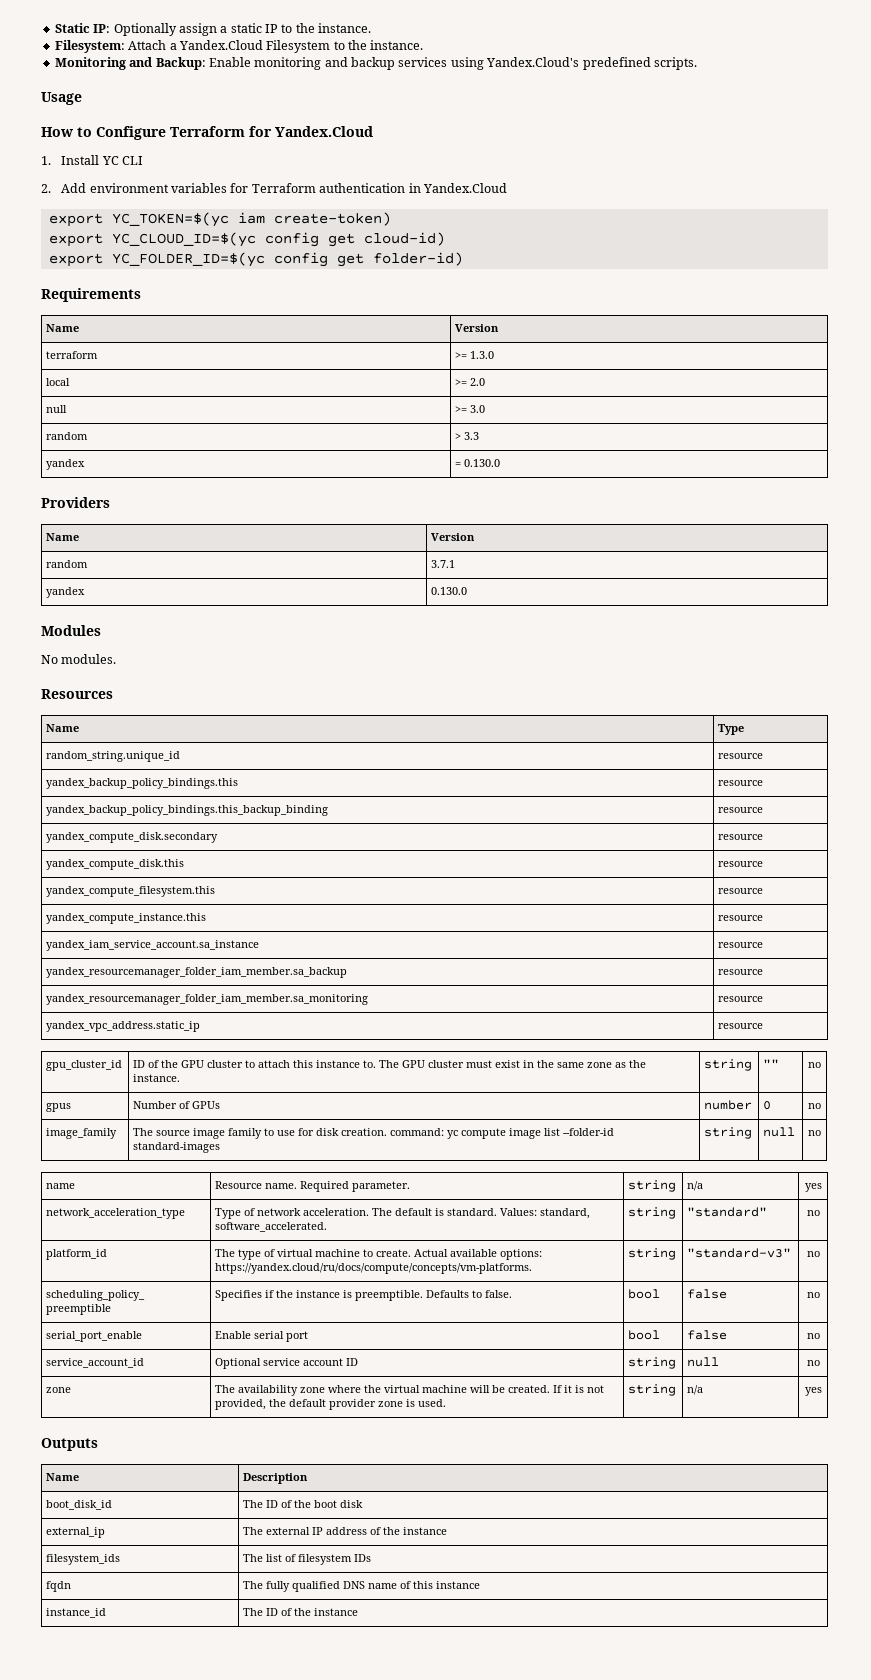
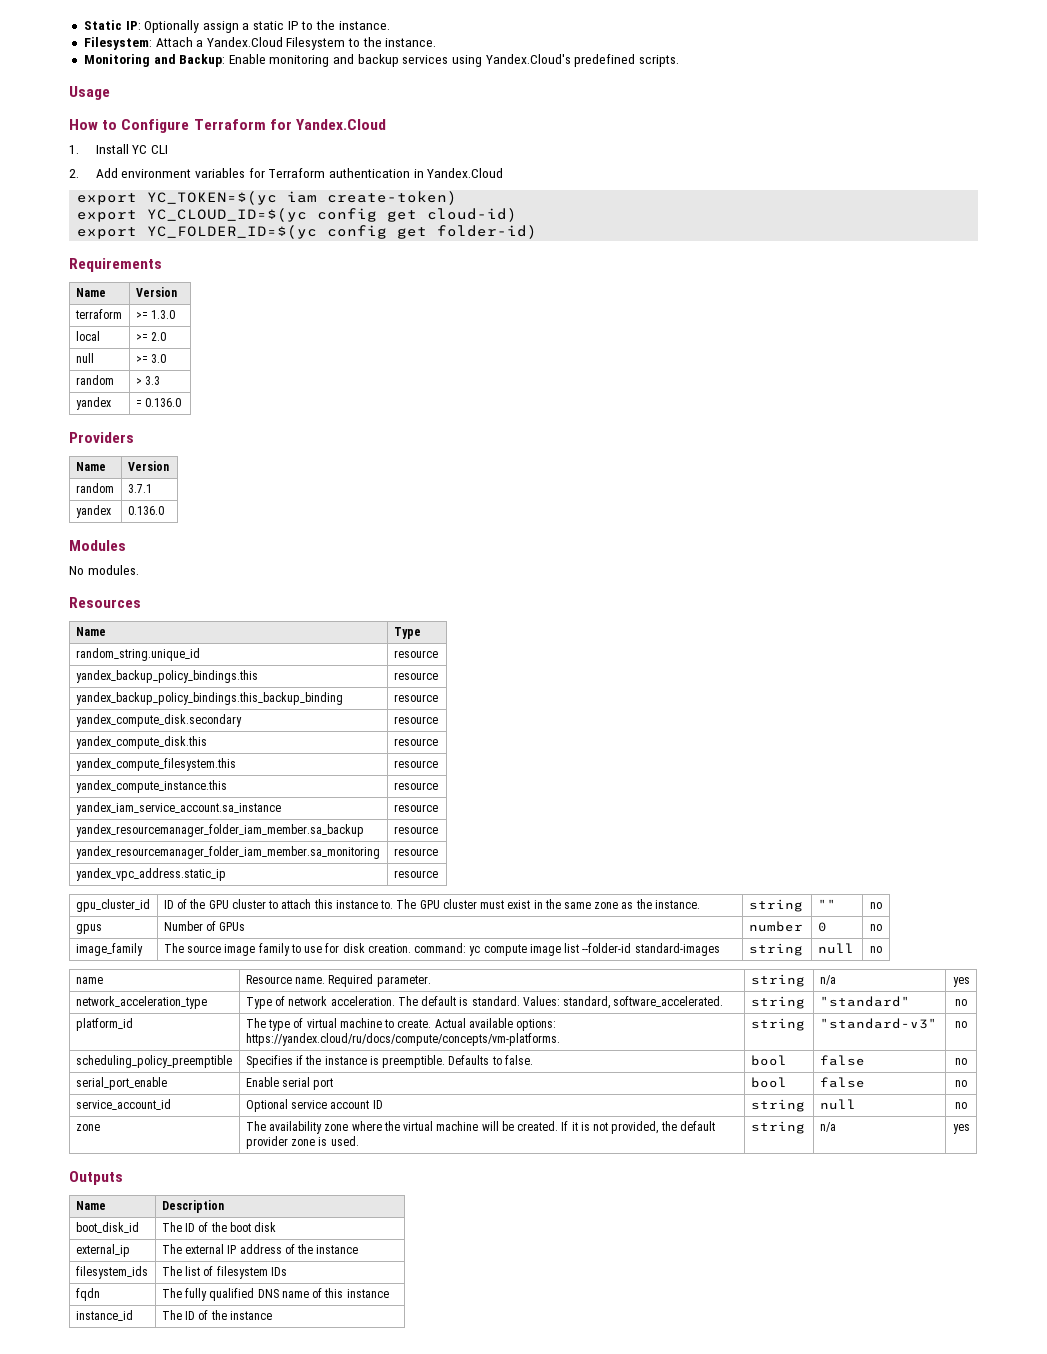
[464,459,501,467] 0.130.0 -> [145,398,182,407] 0.136.0
[431,587,468,595] 0.130.0 -> [127,506,164,515] 0.136.0

